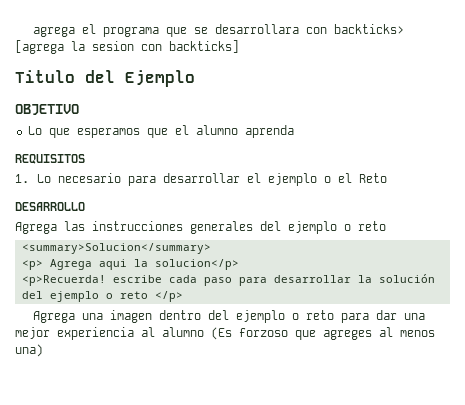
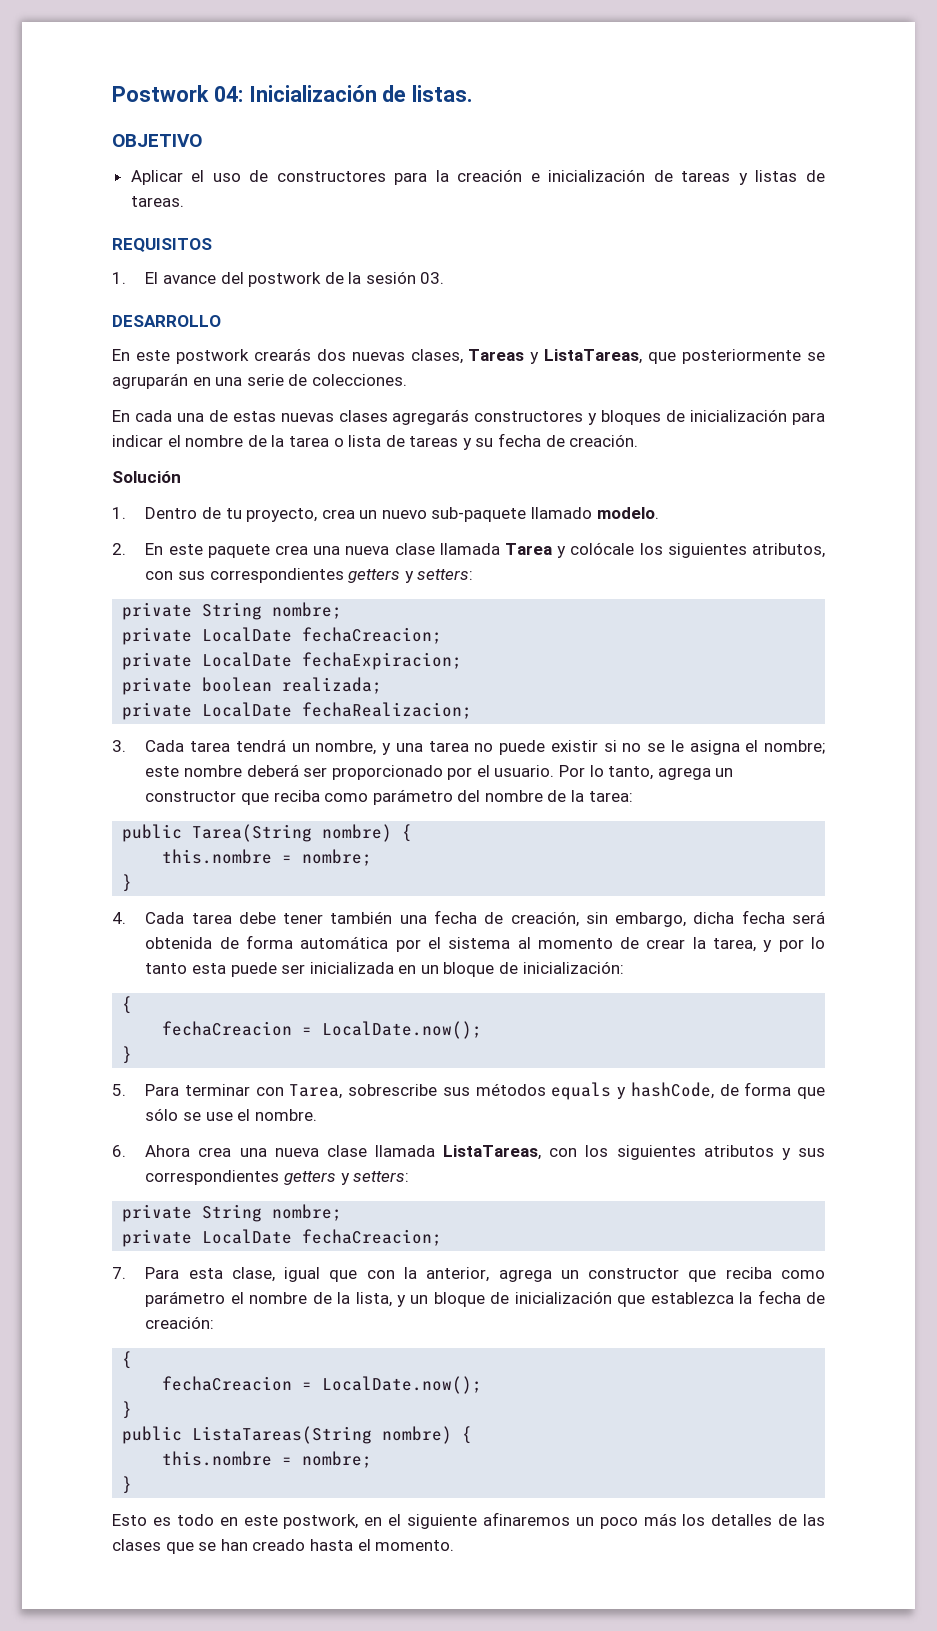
[32,24,404,37] [15,40,239,54] [15,70,195,87] [15,104,79,115] [27,125,294,138] [15,154,85,164] [15,173,387,186] [15,202,85,211] [15,221,386,234] [21,243,211,254] [21,259,239,270] [21,274,435,286] [21,291,183,302] [32,310,425,323] [15,327,435,340] [15,344,43,357] agrega el programa que se desarrollara con backticks> [agrega la sesion con backticks] // Titulo del Ejemplo // OBJETIVO // Lo que esperamos que el alumno aprenda // REQUISITOS // 1. Lo necesario para desarrollar el ejemplo o el Reto // DESARROLLO // Agrega las instrucciones generales del ejemplo o reto // <summary>Solucion</summary> // <p> Agrega aqui la solucion</p> // <p>Recuerda! escribe cada paso para desarrollar la solución del ejemplo o reto </p> // Agrega una imagen dentro del ejemplo o reto para dar una mejor experiencia al alumno (Es forzoso que agreges al menos una) -> [112,85,474,102] [112,134,202,147] [130,169,825,185] [130,196,184,207] [112,238,212,252] [112,271,445,287] [112,315,221,327] [112,348,825,364] [112,373,407,389] [112,409,825,425] [112,433,639,450] [112,471,181,483] [112,507,659,522] [112,542,825,558] [145,568,474,583] [122,602,343,620] [122,627,443,645] [122,652,463,670] [122,677,383,695] [122,702,473,720] [112,739,825,755] [145,764,734,780] [145,789,633,805] [122,824,413,842] [162,849,373,866] [122,874,133,892] [112,910,825,927] [145,935,825,952] [145,961,624,977] [122,996,133,1014] [162,1021,483,1039] [122,1046,133,1064] [112,1082,826,1100] [145,1108,317,1121] [112,1145,825,1160] [145,1170,410,1185] [122,1204,343,1222] [122,1229,443,1247] [112,1267,825,1282] [145,1290,825,1307] [145,1316,215,1329] [122,1351,133,1369] [162,1376,483,1394] [122,1401,133,1419] [122,1426,473,1444] [162,1451,373,1468] [122,1476,133,1494] [112,1512,825,1529] [112,1539,455,1554] Postwork 04: Inicialización de listas. // OBJETIVO // Aplicar el uso de constructores para la creación e inicialización de tareas y listas de tareas. // REQUISITOS // 1. El avance del postwork de la sesión 03. // DESARROLLO // En este postwork crearás dos nuevas clases, Tareas y ListaTareas, que posteriormente se agruparán en una serie de colecciones. // En cada una de estas nuevas clases agregarás constructores y bloques de inicialización para indicar el nombre de la tarea o lista de tareas y su fecha de creación. // Solución // 1. Dentro de tu proyecto, crea un nuevo sub-paquete llamado modelo. // 2. En este paquete crea una nueva clase llamada Tarea y colócale los siguientes atributos, con sus correspondientes getters y setters: // private String nombre; // private LocalDate fechaCreacion; // private LocalDate fechaExpiracion; // private boolean realizada; // private LocalDate fechaRealizacion; // 3. Cada tarea tendrá un nombre, y una tarea no puede existir si no se le asigna el nombre; este nombre deberá ser proporcionado por el usuario. Por lo tanto, agrega un constructor que reciba como parámetro del nombre de la tarea: // public Tarea(String nombre) { // this.nombre = nombre; // } // 4. Cada tarea debe tener también una fecha de creación, sin embargo, dicha fecha será obtenida de forma automática por el sistema al momento de crear la tarea, y por lo tanto esta puede ser inicializada en un bloque de inicialización: // { // fechaCreacion = LocalDate.now(); // } // 5. Para terminar con Tarea, sobrescribe sus métodos equals y hashCode, de forma que sólo se use el nombre. // 6. Ahora crea una nueva clase llamada ListaTareas, con los siguientes atributos y sus correspondientes getters y setters: // private String nombre; // private LocalDate fechaCreacion; // 7. Para esta clase, igual que con la anterior, agrega un constructor que reciba como parámetro el nombre de la lista, y un bloque de inicialización que establezca la fecha de creación: // { // fechaCreacion = LocalDate.now(); // } // public ListaTareas(String nombre) { // this.nombre = nombre; // } // Esto es todo en este postwork, en el siguiente afinaremos un poco más los detalles de las clases que se han creado hasta el momento.

